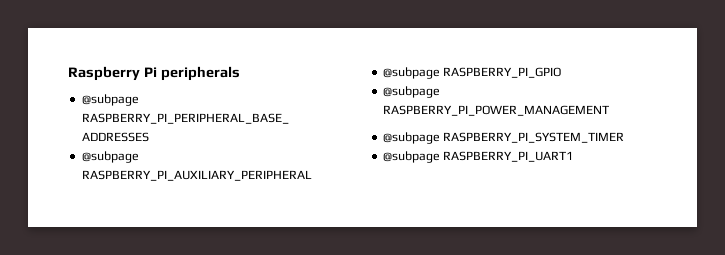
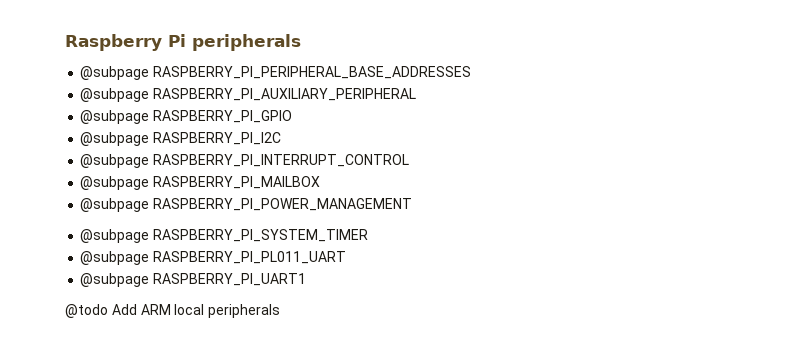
(562, 72) none -> [80,132,282,146] [80,154,410,168] [80,176,321,190] // @subpage RASPBERRY_PI_I2C // @subpage RASPBERRY_PI_INTERRUPT_CONTROL // @subpage RASPBERRY_PI_MAILBOX
(625, 137) none -> [80,251,347,265] // @subpage RASPBERRY_PI_PL011_UART
(574, 156) none -> [65,304,281,318] // @todo Add ARM local peripherals

